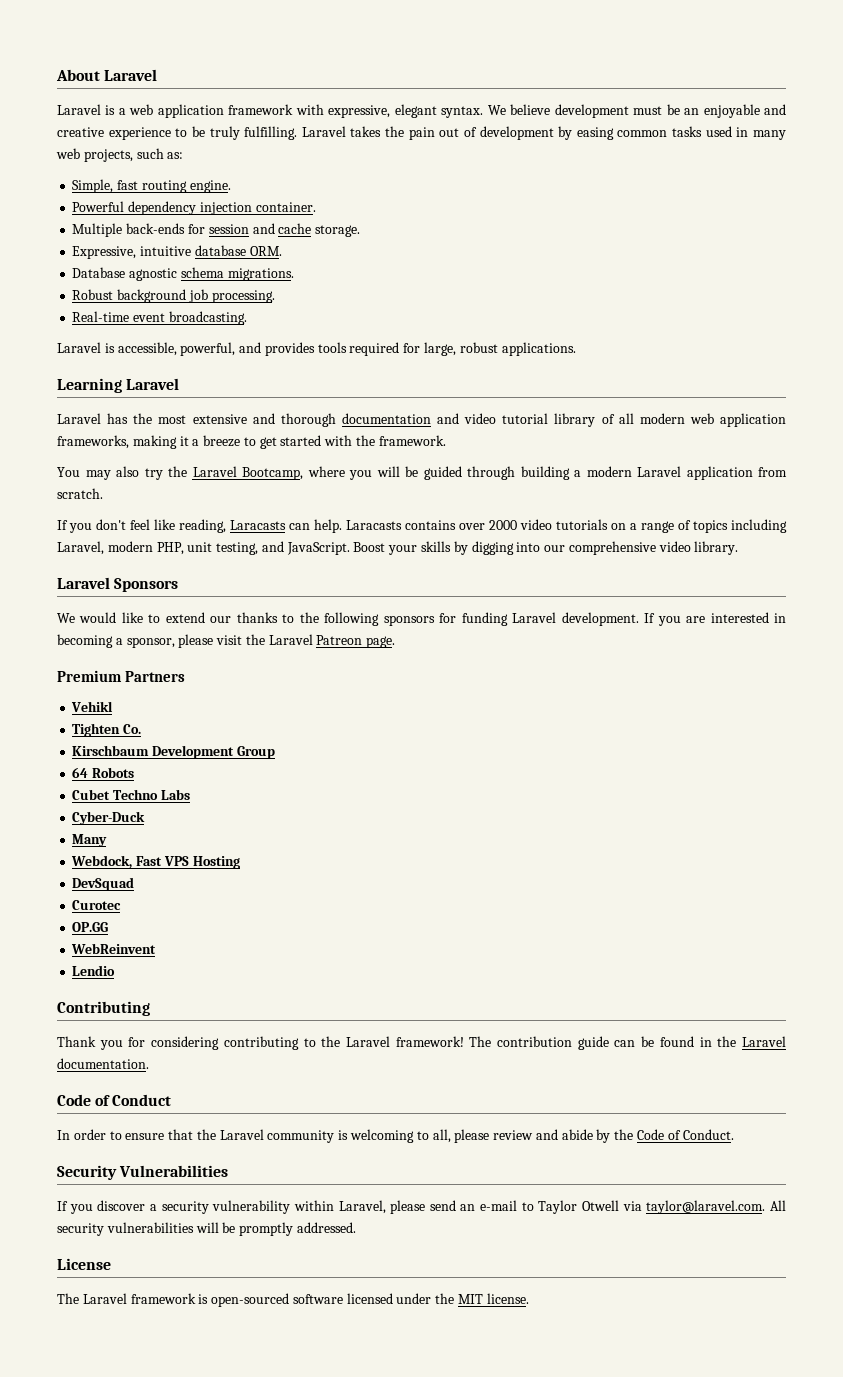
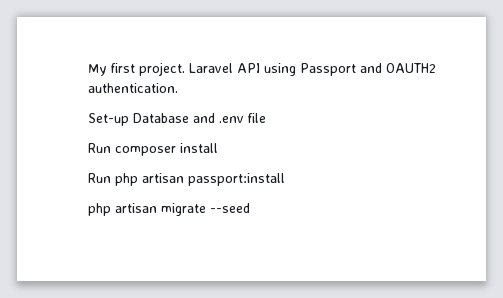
[56,69,158,81] [57,104,787,118] [57,126,787,140] [56,148,184,162] [72,179,231,193] [72,201,316,215] [72,223,361,237] [72,245,282,259] [72,267,294,281] [72,289,275,303] [72,311,247,325] [57,342,576,356] [57,378,180,393] [57,413,786,427] [57,435,446,449] [57,466,787,480] [57,488,103,499] [57,519,787,533] [57,541,739,555] [57,577,179,592] [57,612,787,626] [57,634,396,648] [57,670,185,682] [71,701,114,712] [72,723,142,737] [72,745,275,759] [72,767,135,778] [72,789,190,800] [72,811,146,825] [72,834,108,847] [71,855,240,869] [72,877,135,891] [72,900,122,910] [72,922,109,932] [71,943,157,954] [72,965,116,976] [57,1001,150,1016] [57,1036,787,1050] [57,1058,149,1069] [57,1094,172,1106] [57,1129,734,1143] [57,1165,229,1180] [57,1200,786,1214] [57,1222,356,1236] [57,1258,111,1270] [57,1293,529,1307] About Laravel // Laravel is a web application framework with expressive, elegant syntax. We believe development must be an enjoyable and creative experience to be truly fulfilling. Laravel takes the pain out of development by easing common tasks used in many web projects, such as: // Simple, fast routing engine. // Powerful dependency injection container. // Multiple back-ends for session and cache storage. // Expressive, intuitive database ORM. // Database agnostic schema migrations. // Robust background job processing. // Real-time event broadcasting. // Laravel is accessible, powerful, and provides tools required for large, robust applications. // Learning Laravel // Laravel has the most extensive and thorough documentation and video tutorial library of all modern web application frameworks, making it a breeze to get started with the framework. // You may also try the Laravel Bootcamp, where you will be guided through building a modern Laravel application from scratch. // If you don't feel like reading, Laracasts can help. Laracasts contains over 2000 video tutorials on a range of topics including Laravel, modern PHP, unit testing, and JavaScript. Boost your skills by digging into our comprehensive video library. // Laravel Sponsors // We would like to extend our thanks to the following sponsors for funding Laravel development. If you are interested in becoming a sponsor, please visit the Laravel Patreon page. // Premium Partners // Vehikl // Tighten Co. // Kirschbaum Development Group // 64 Robots // Cubet Techno Labs // Cyber-Duck // Many // Webdock, Fast VPS Hosting // DevSquad // Curotec // OP.GG // WebReinvent // Lendio // Contributing // Thank you for considering contributing to the Laravel framework! The contribution guide can be found in the Laravel documentation. // Code of Conduct // In order to ensure that the Laravel community is welcoming to all, please review and abide by the Code of Conduct. // Security Vulnerabilities // If you discover a security vulnerability within Laravel, please send an e-mail to Taylor Otwell via taylor@laravel.com. All security vulnerabilities will be promptly addressed. // License // The Laravel framework is open-sourced software licensed under the MIT license. -> [88,62,436,76] [88,83,178,93] [88,113,266,126] [88,143,218,156] [88,173,285,186] [88,203,250,216] My first project. Laravel API using Passport and OAUTH2 authentication. // Set-up Database and .env file // Run composer install // Run php artisan passport:install // php artisan migrate --seed

